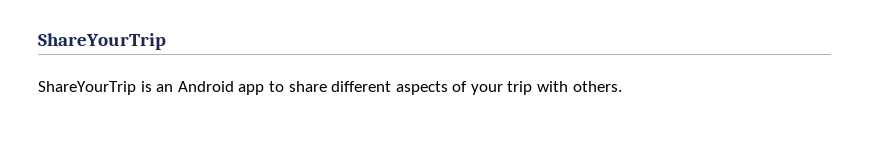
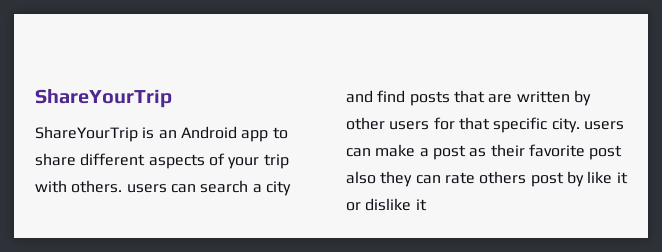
(622, 86) none -> [126,180,291,196] [346,90,591,106] [346,117,624,133] [346,144,623,160] [346,171,628,187] [346,198,427,211] users can search a city and find posts that are written by other users for that specific city. users can make a post as their favorite post also they can rate others post by like it or dislike it

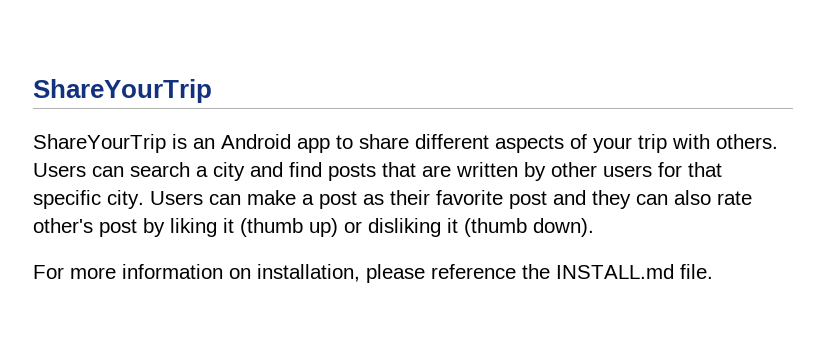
[126,184,167,193] users -> [33,163,86,177] Users
[583,121,624,130] users -> [150,191,203,205] Users
[346,171,376,184] also -> [553,190,586,205] and
[444,171,628,187] [346,198,427,211] rate others post by like it or dislike it -> [674,190,752,205] [33,218,594,237] [33,264,713,283] also rate other's post by liking it (thumb up) or disliking it (thumb down). // For more information on installation, please reference the INSTALL.md file.

